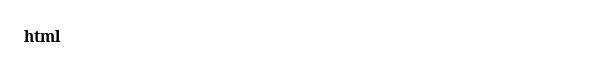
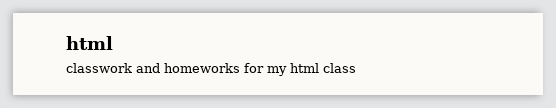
[24,30,61,42] html -> [66,36,113,50] [66,63,356,76] html // classwork and homeworks for my html class

